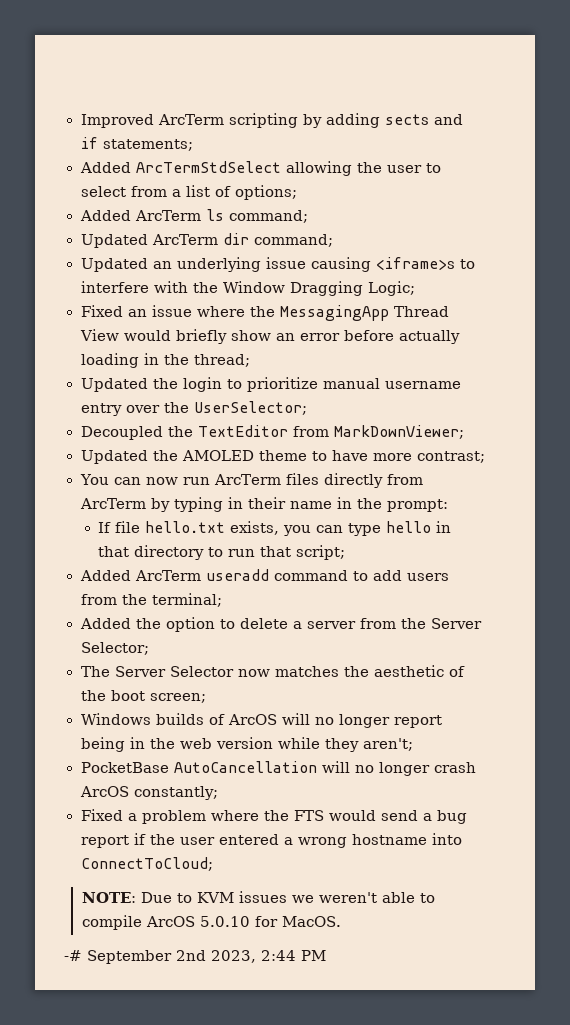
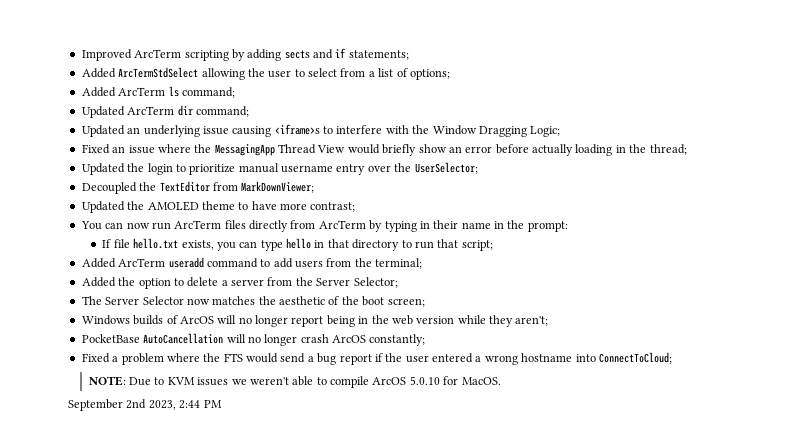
[64,950,82,961] -# -> (501, 381) none

